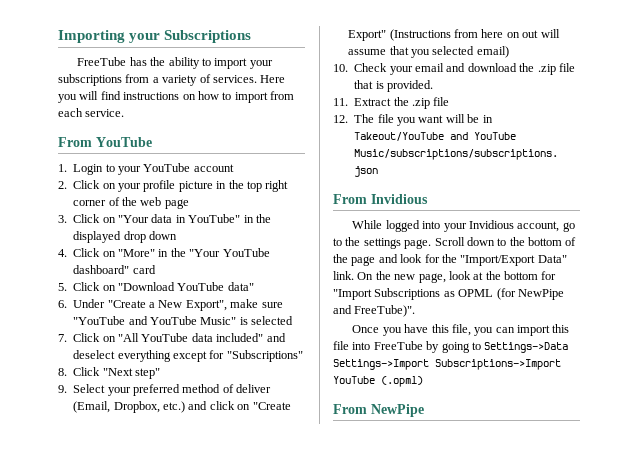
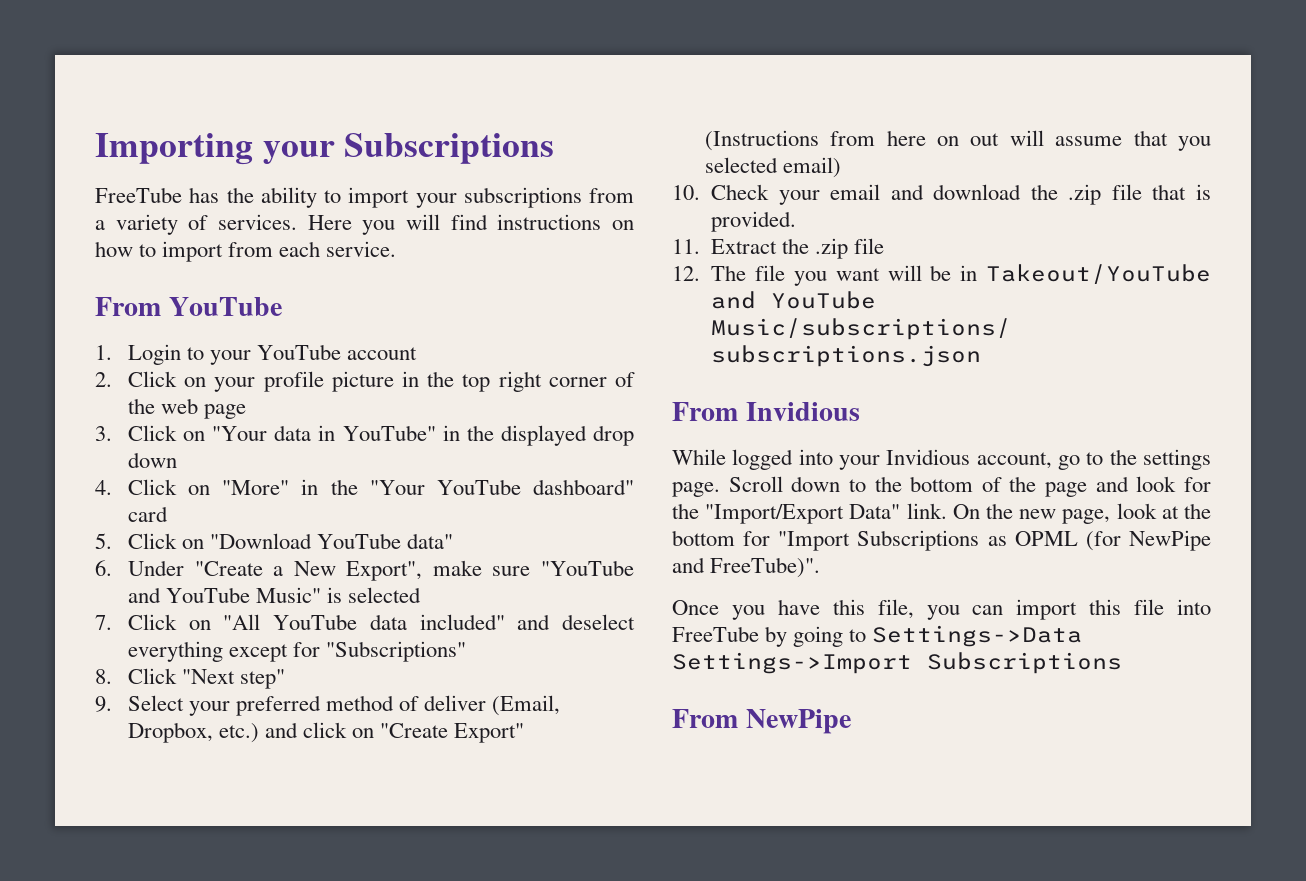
[435,359,561,370] [333,376,423,387] Subscriptions->Import YouTube (.opml) -> [927,652,1122,674] Subscriptions

